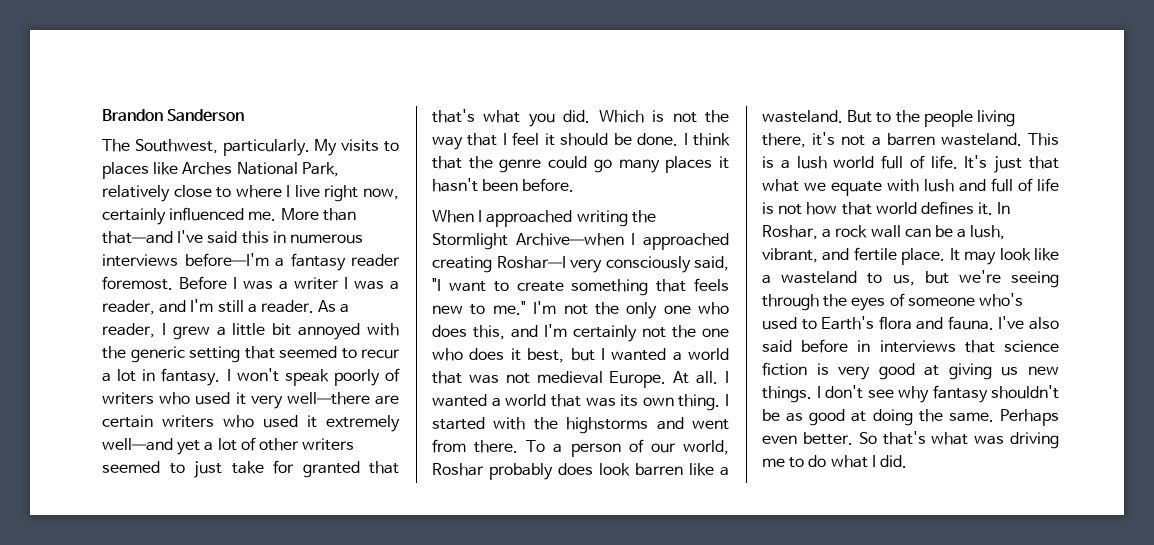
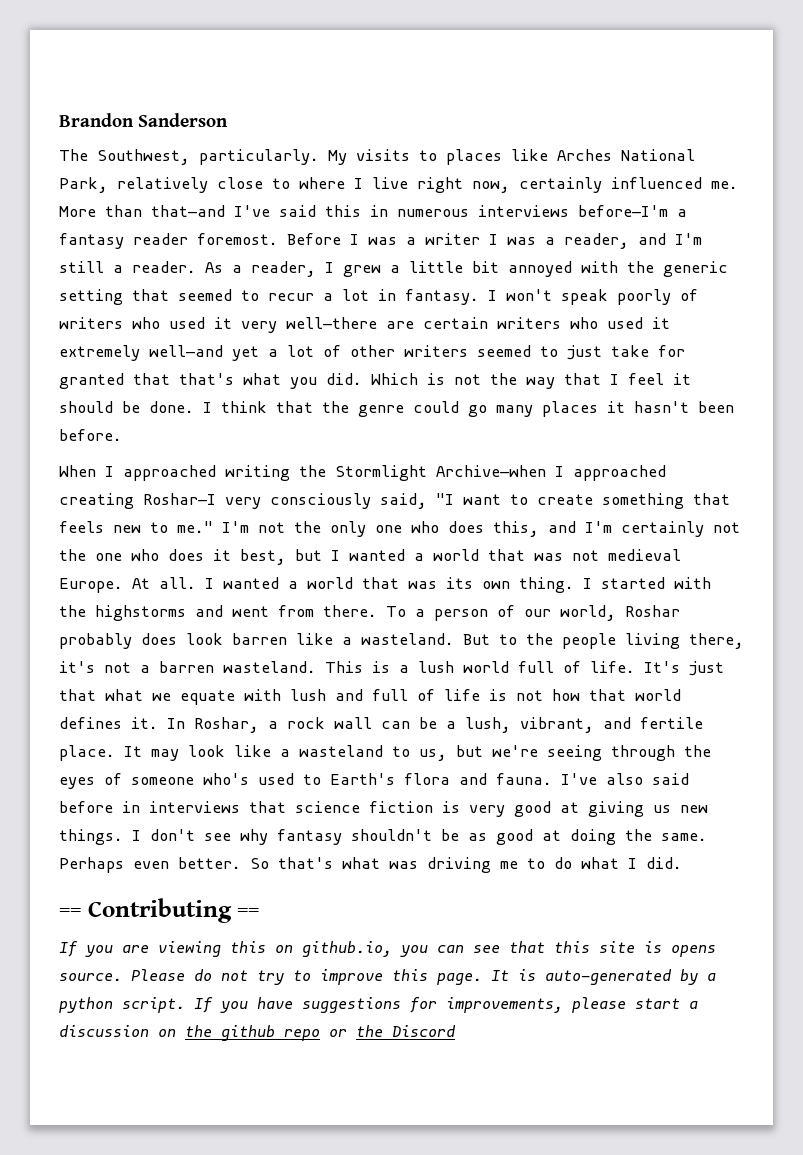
(907, 461) none -> [59,898,260,923] [59,941,716,957] [59,969,716,985] [59,997,698,1013] [59,1025,456,1041] // == Contributing == // If you are viewing this on github.io, you can see that this site is opens source. Please do not try to improve this page. It is auto-generated by a python script. If you have suggestions for improvements, please start a discussion on the github repo or the Discord

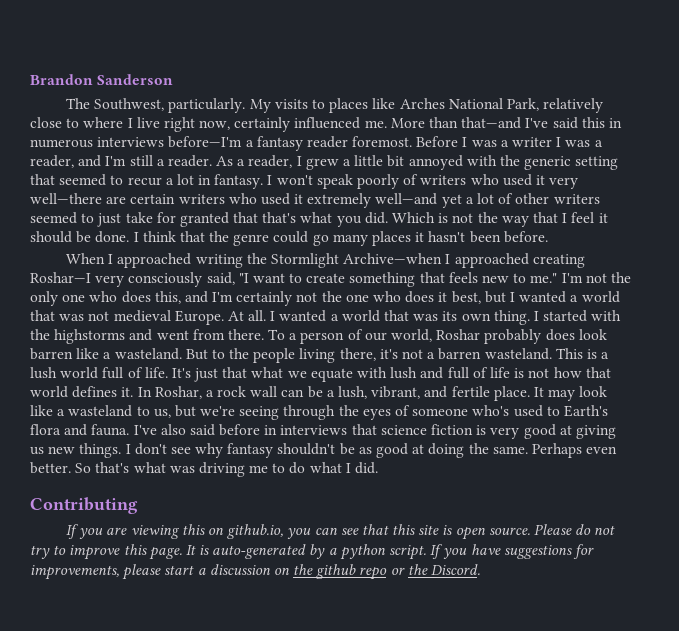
[59,908,81,917] == -> (379, 468) none
[237,908,260,917] == -> (138, 505) none
[671,945,716,957] opens -> [455,527,486,540] open
[392,1025,456,1037] Discord -> [431,564,481,575] Discord.

